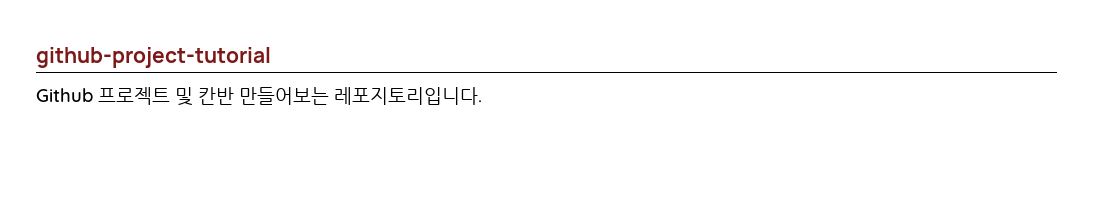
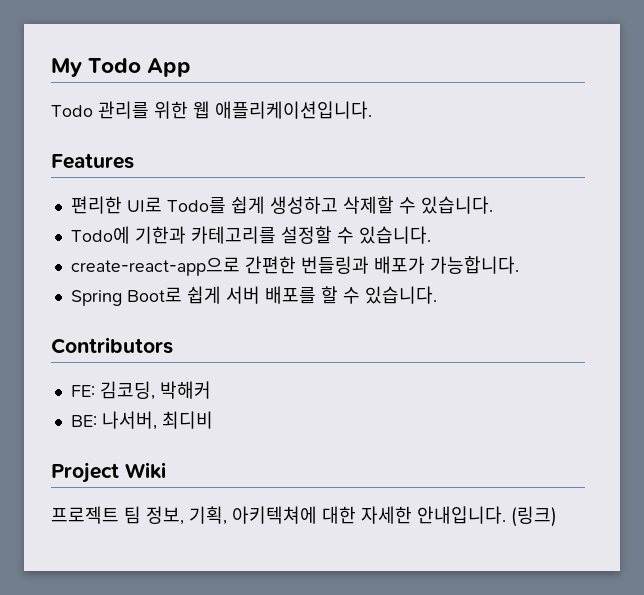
[36,47,271,68] [36,87,482,106] github-project-tutorial // Github 프로젝트 및 칸반 만들어보는 레포지토리입니다. -> [51,58,192,77] [51,101,372,119] [51,153,134,169] [70,196,493,214] [70,226,431,244] [70,256,519,276] [70,286,437,306] [51,337,173,354] [70,381,211,400] [70,411,213,430] [51,462,166,483] [51,506,557,527] My Todo App // Todo 관리를 위한 웹 애플리케이션입니다. // Features // 편리한 UI로 Todo를 쉽게 생성하고 삭제할 수 있습니다. // Todo에 기한과 카테고리를 설정할 수 있습니다. // create-react-app으로 간편한 번들링과 배포가 가능합니다. // Spring Boot로 쉽게 서버 배포를 할 수 있습니다. // Contributors // FE: 김코딩, 박해커 // BE: 나서버, 최디비 // Project Wiki // 프로젝트 팀 정보, 기획, 아키텍쳐에 대한 자세한 안내입니다. (링크)

